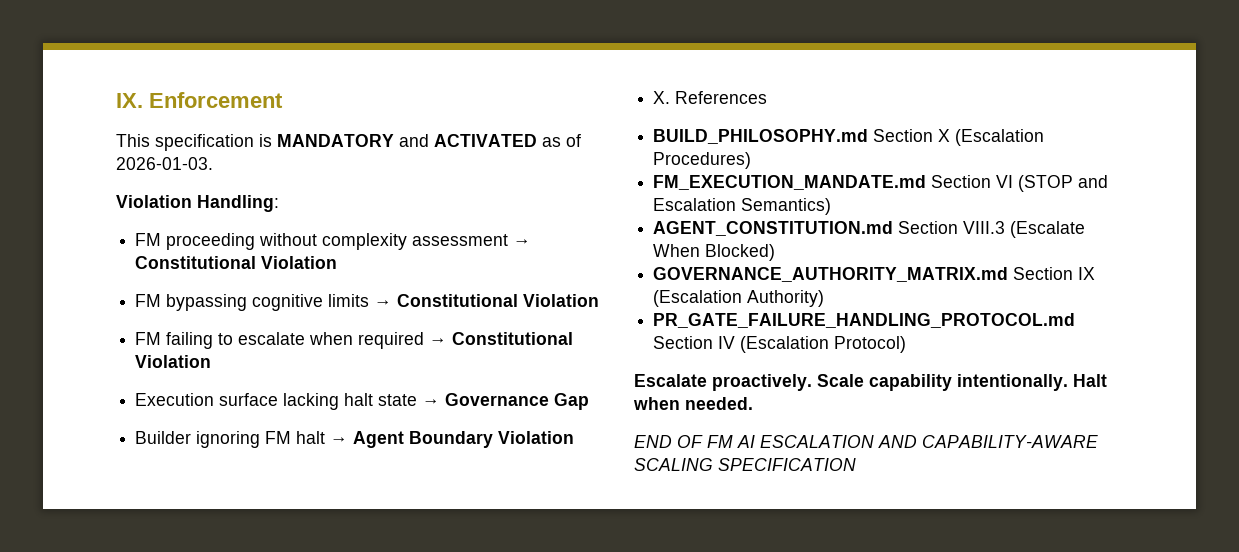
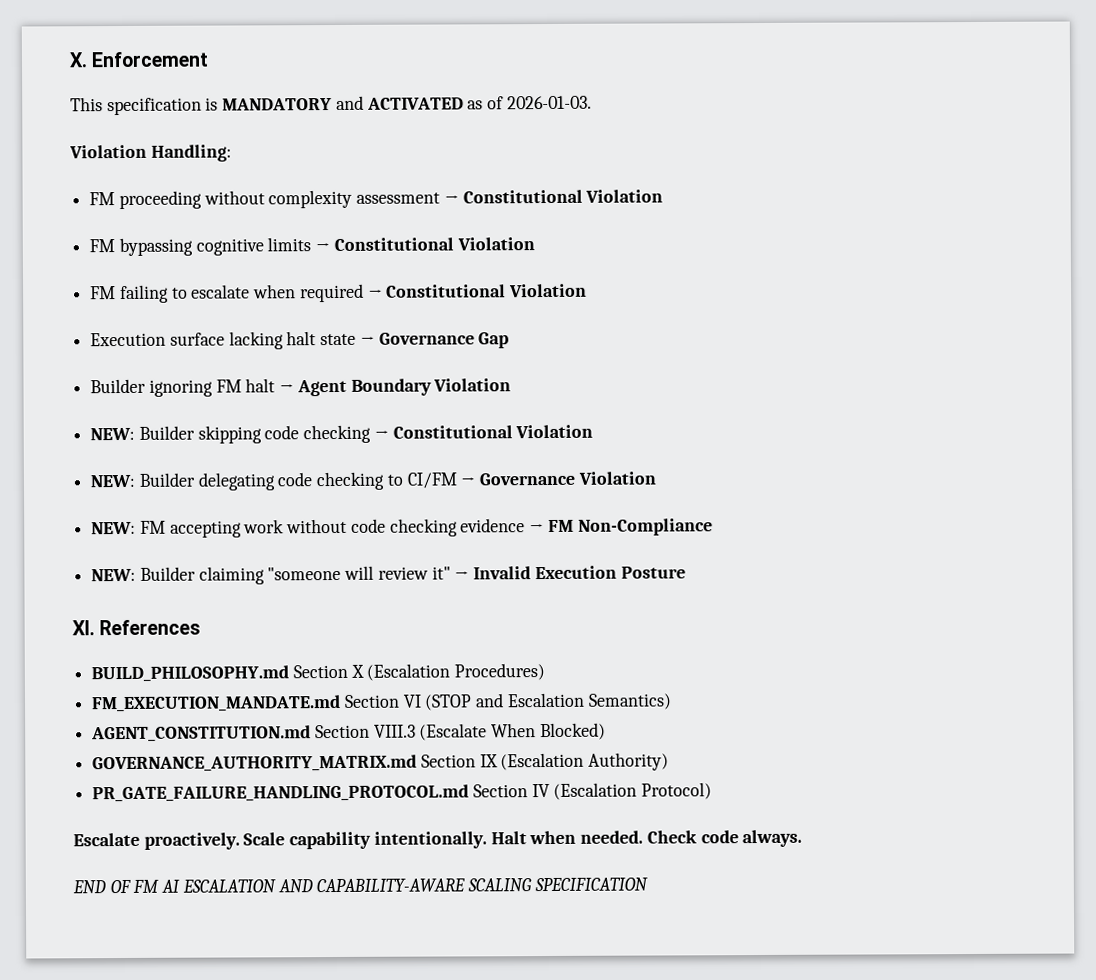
[116,93,143,108] IX. -> [69,52,88,68] X.
[653,91,671,104] X. -> [90,424,594,444] [90,471,656,491] [91,518,713,538] [91,565,686,585] [72,620,95,636] NEW: Builder skipping code checking → Constitutional Violation // NEW: Builder delegating code checking to CI/FM → Governance Violation // NEW: FM accepting work without code checking evidence → FM Non-Compliance // NEW: Builder claiming "someone will review it" → Invalid Execution Posture // XI.
(753, 403) none -> [646,829,803,848] Check code always.

